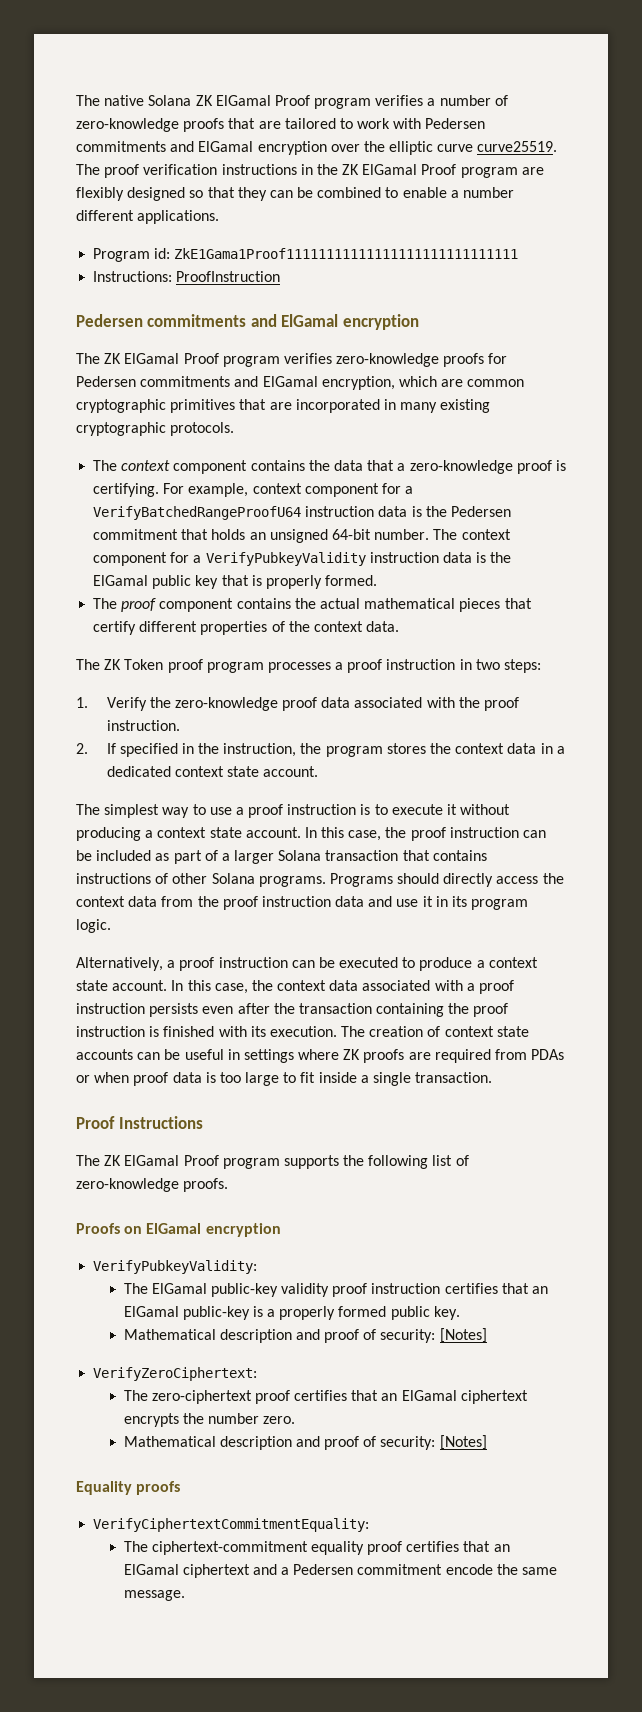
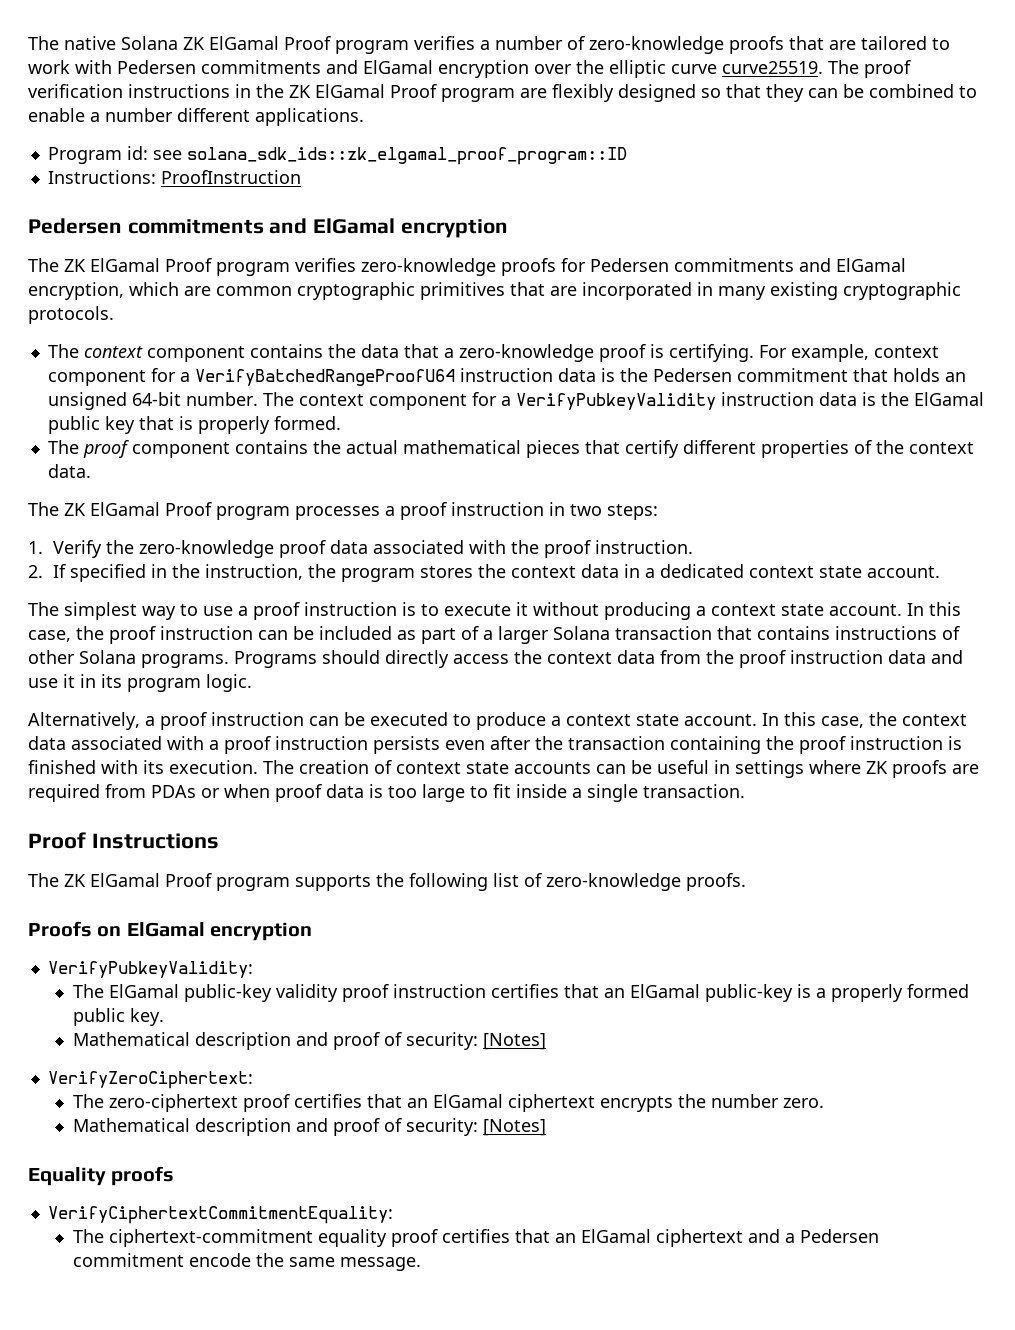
[174,248,519,259] ZkE1Gama1Proof11111111111111111111111111111 -> [152,147,627,165] see solana_sdk_ids::zk_elgamal_proof_program::ID
[124,659,203,673] Token proof -> [90,502,212,516] ElGamal Proof

